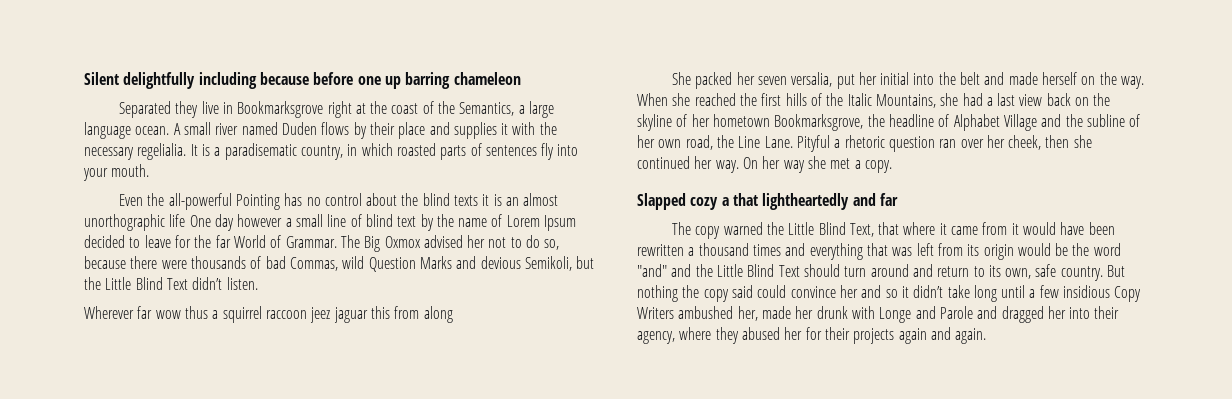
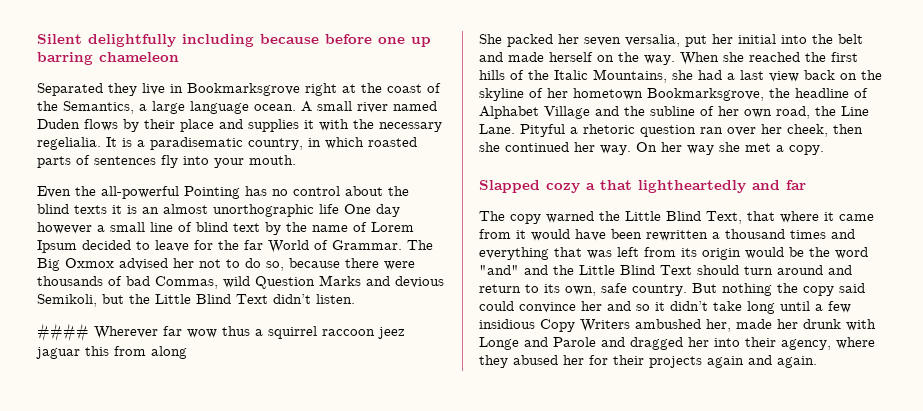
(258, 283) none -> [37,323,89,342] ####

